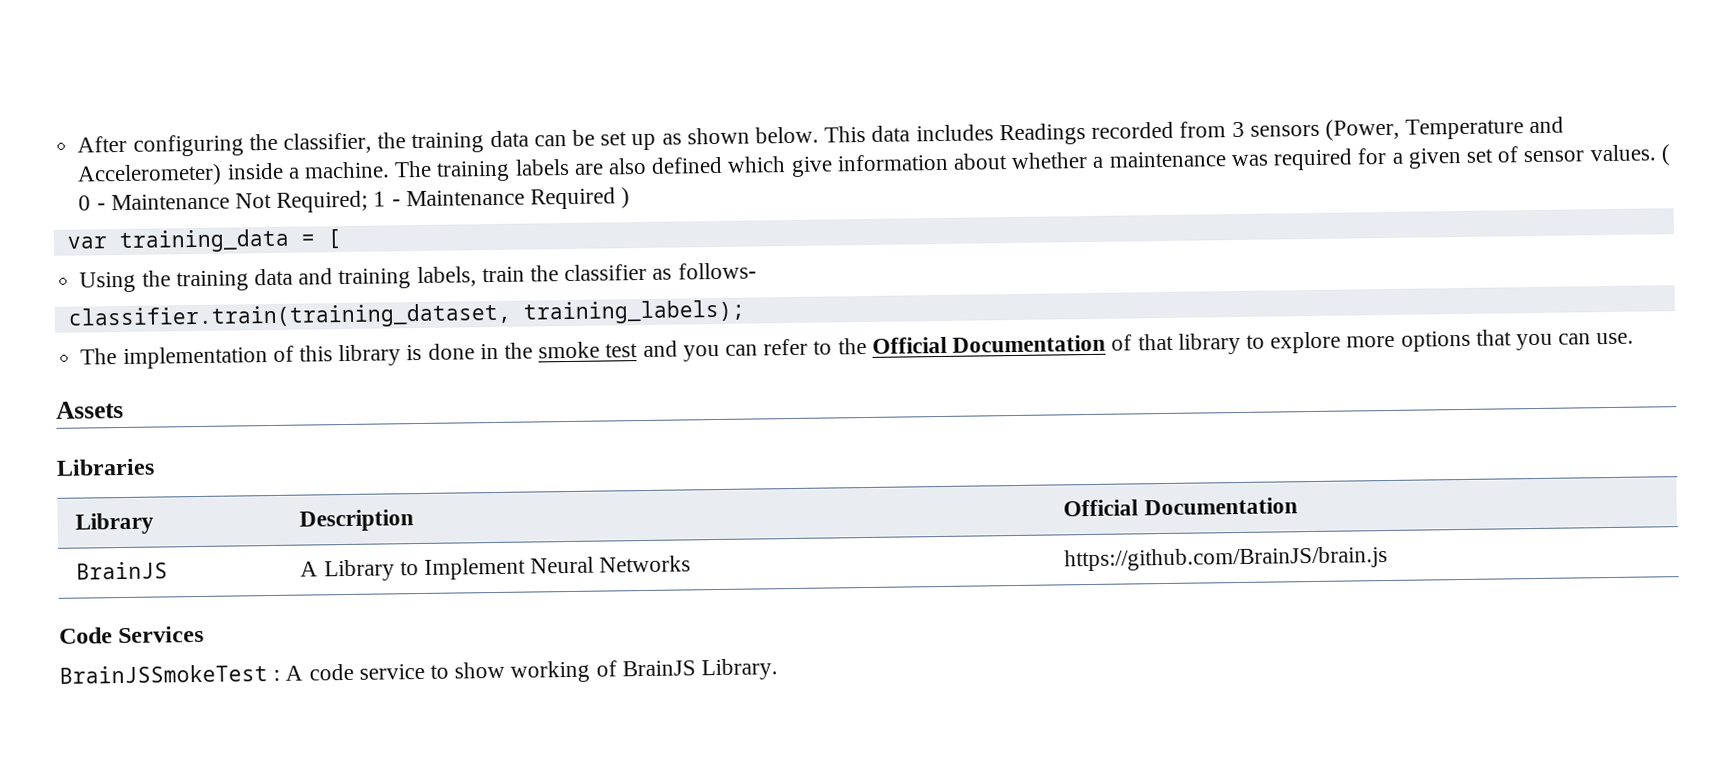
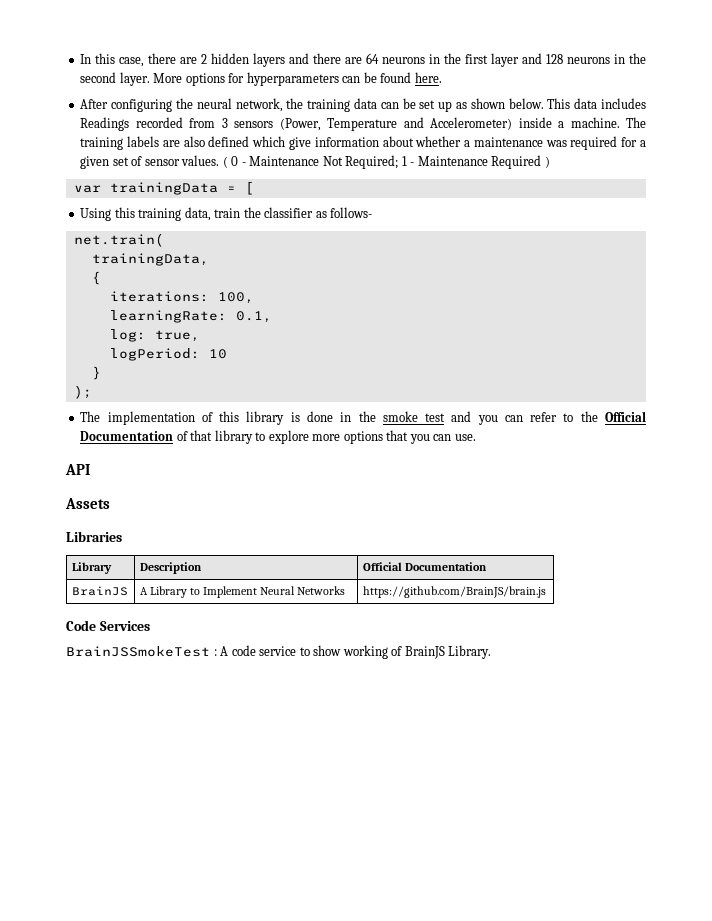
(77, 144) none -> [80,53,646,67] [80,72,442,86] In this case, there are 2 hidden layers and there are 64 neurons in the first layer and 128 neurons in the second layer. More options for hyperparameters can be found here. //
[282,132,372,154] classifier, -> [196,98,283,112] neural network,
[118,228,290,254] training_data -> [109,182,218,195] trainingData
[141,266,477,292] the training data and training labels, -> [114,207,211,221] this training data,
[67,299,746,331] classifier.train(training_dataset, training_labels); -> [73,233,164,247] [91,253,209,266] [91,271,101,285] [109,291,254,304] [109,310,272,323] [109,329,200,342] [109,348,227,361] [91,366,101,380] [73,385,92,399] net.train( // trainingData, // { // iterations: 100, // learningRate: 0.1, // log: true, // logPeriod: 10 // } // );
(1635, 338) none -> [65,464,90,475] // API

